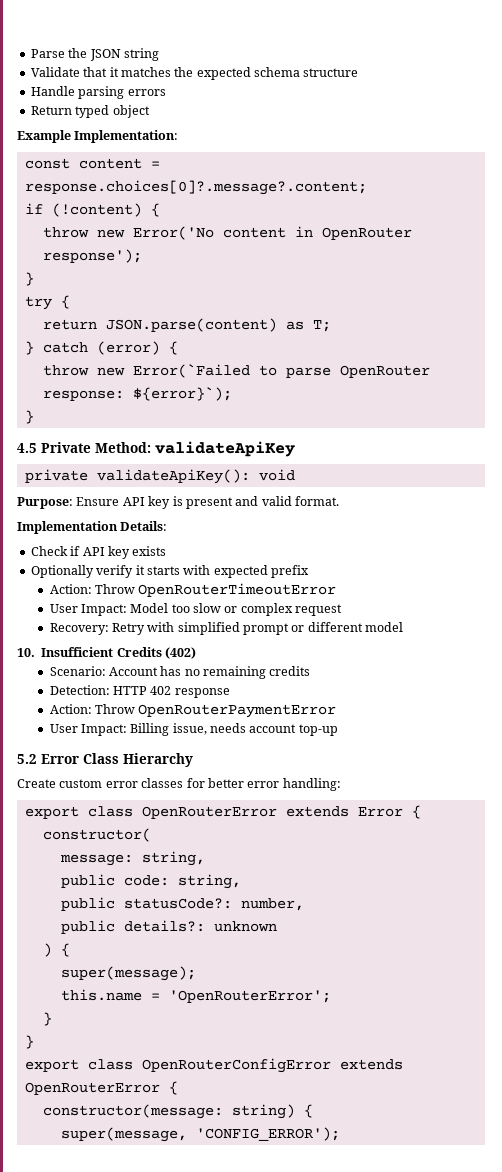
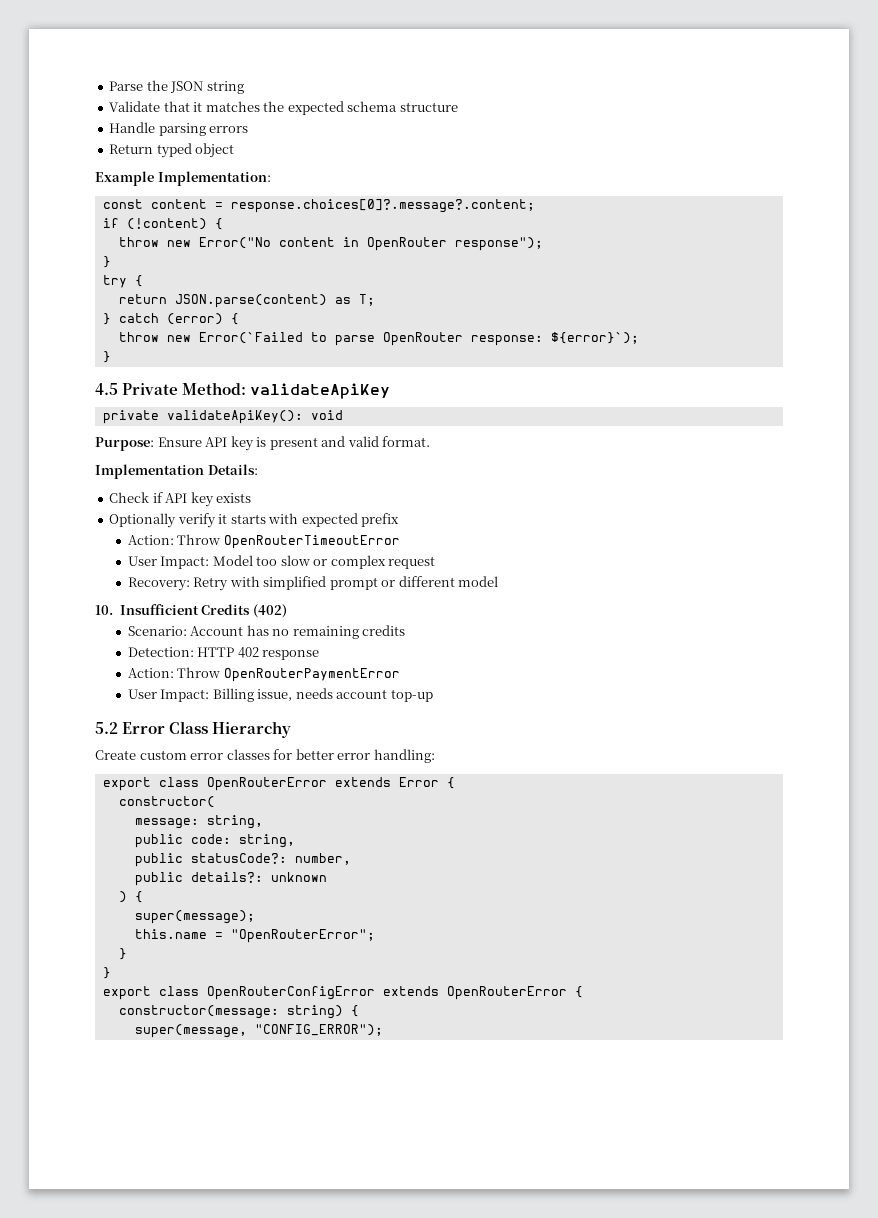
[132,226,214,240] Error('No -> [198,237,271,249] Error("No
[42,249,142,263] response'); -> [454,237,543,251] response");
[168,990,331,1003] 'OpenRouterError'; -> [230,929,375,943] "OpenRouterError";
[195,1127,340,1141] 'CONFIG_ERROR'); -> [254,1024,383,1036] "CONFIG_ERROR");

